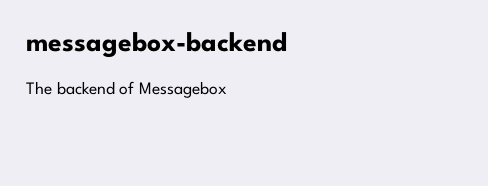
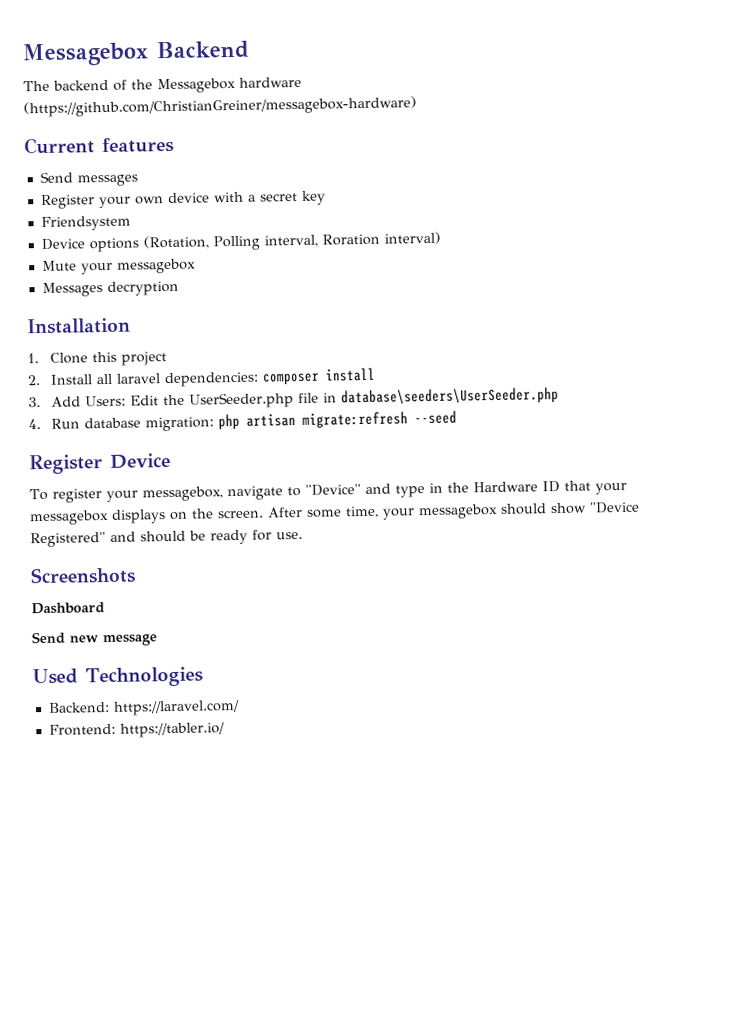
[26,32,287,58] messagebox-backend -> [22,40,249,67] Messagebox Backend
[139,81,228,98] Messagebox -> [131,76,302,94] [23,96,417,118] [24,136,174,155] [39,171,138,187] [40,190,326,209] [40,215,131,231] [40,231,441,253] [41,258,196,275] [41,280,179,297] [26,317,131,335] [27,351,168,366] [27,367,376,388] [28,386,560,409] [28,410,458,432] [29,453,171,475] [29,480,627,503] [29,501,640,526] [30,529,303,548] [30,566,136,585] [31,602,105,615] [31,631,158,647] [32,666,203,688] [47,699,240,716] [48,722,225,738] the Messagebox hardware (https://github.com/ChristianGreiner/messagebox-hardware) // Current features // Send messages // Register your own device with a secret key // Friendsystem // Device options (Rotation, Polling interval, Roration interval) // Mute your messagebox // Messages decryption // Installation // 1. Clone this project // 2. Install all laravel dependencies: composer install // 3. Add Users: Edit the UserSeeder.php file in database\seeders\UserSeeder.php // 4. Run database migration: php artisan migrate:refresh --seed // Register Device // To register your messagebox, navigate to "Device" and type in the Hardware ID that your messagebox displays on the screen. After some time, your messagebox should show "Device Registered" and should be ready for use. // Screenshots // Dashboard // Send new message // Used Technologies // Backend: https://laravel.com/ // Frontend: https://tabler.io/

